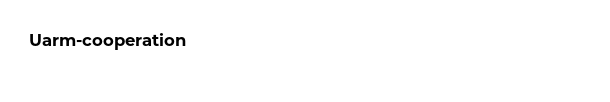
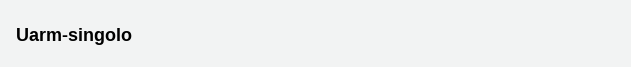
[29,33,186,50] Uarm-cooperation -> [16,28,132,45] Uarm-singolo

